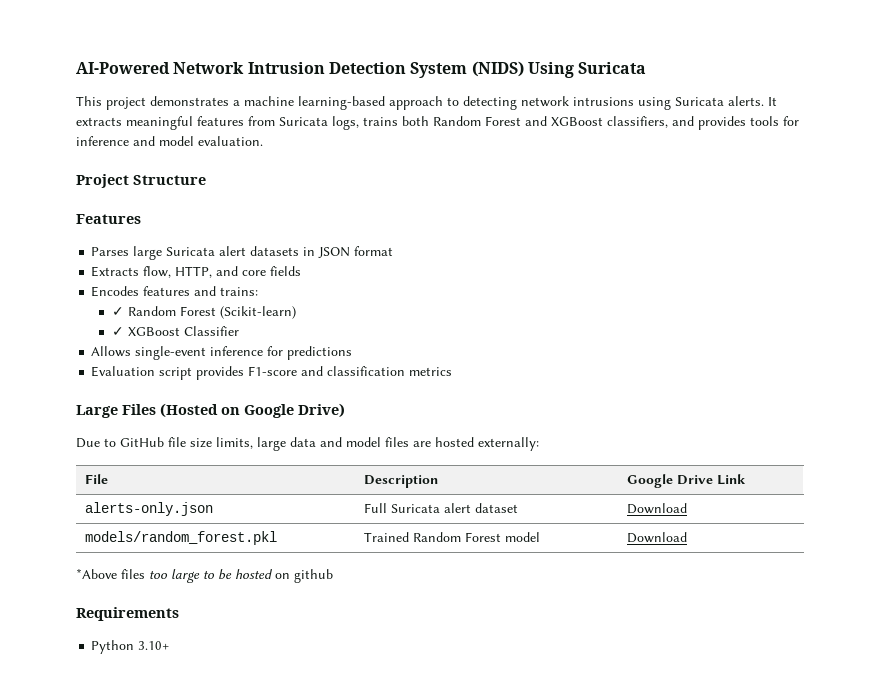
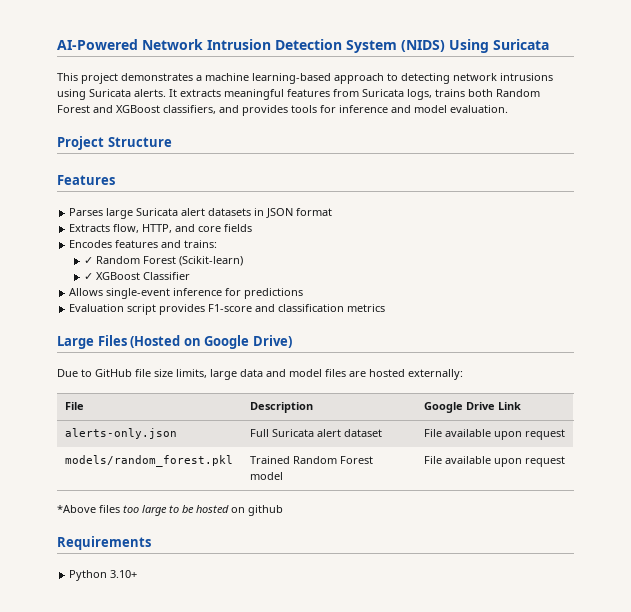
[627,503,688,514] Download -> [424,429,566,440] File available upon request
[627,532,688,543] Download -> [424,456,566,467] File available upon request

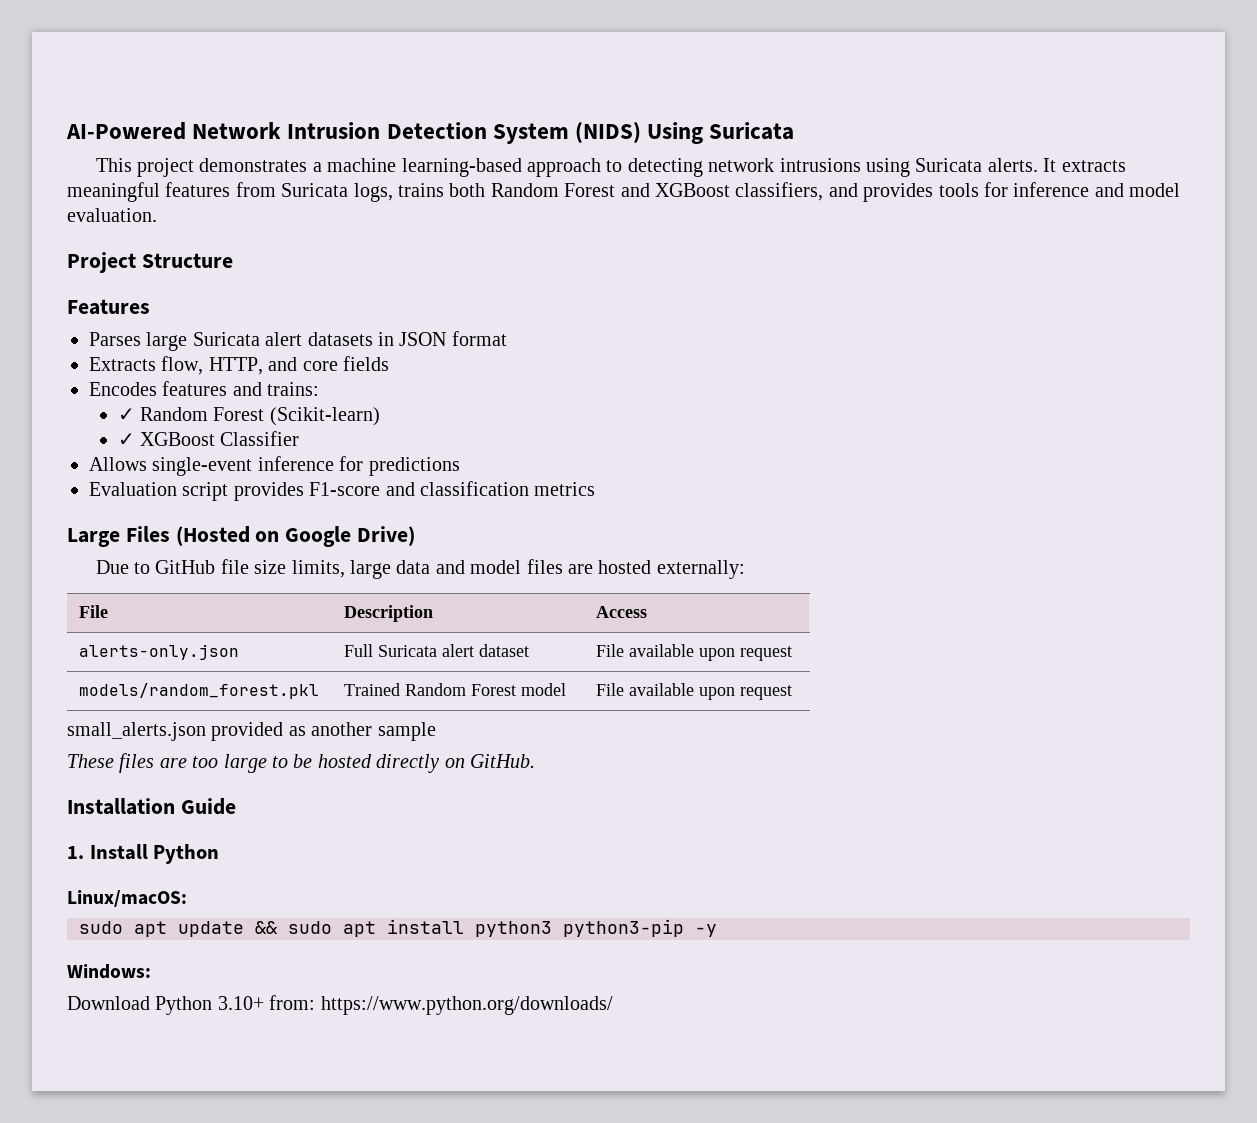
[424,402,522,413] Google Drive Link -> [596,606,648,618] Access
[57,505,120,513] *Above files -> [67,722,436,741] [67,753,187,773] small_alerts.json provided as another sample // These files are
[231,505,283,516] [57,536,151,550] [69,570,138,581] on github // Requirements // Python 3.10+ -> [376,754,535,773] [67,798,236,815] [67,844,220,864] [67,890,187,907] [79,919,717,937] [67,964,151,979] [67,995,613,1015] directly on GitHub. // Installation Guide // 1. Install Python // Linux/macOS: // sudo apt update && sudo apt install python3 python3-pip -y // Windows: // Download Python 3.10+ from: https://www.python.org/downloads/

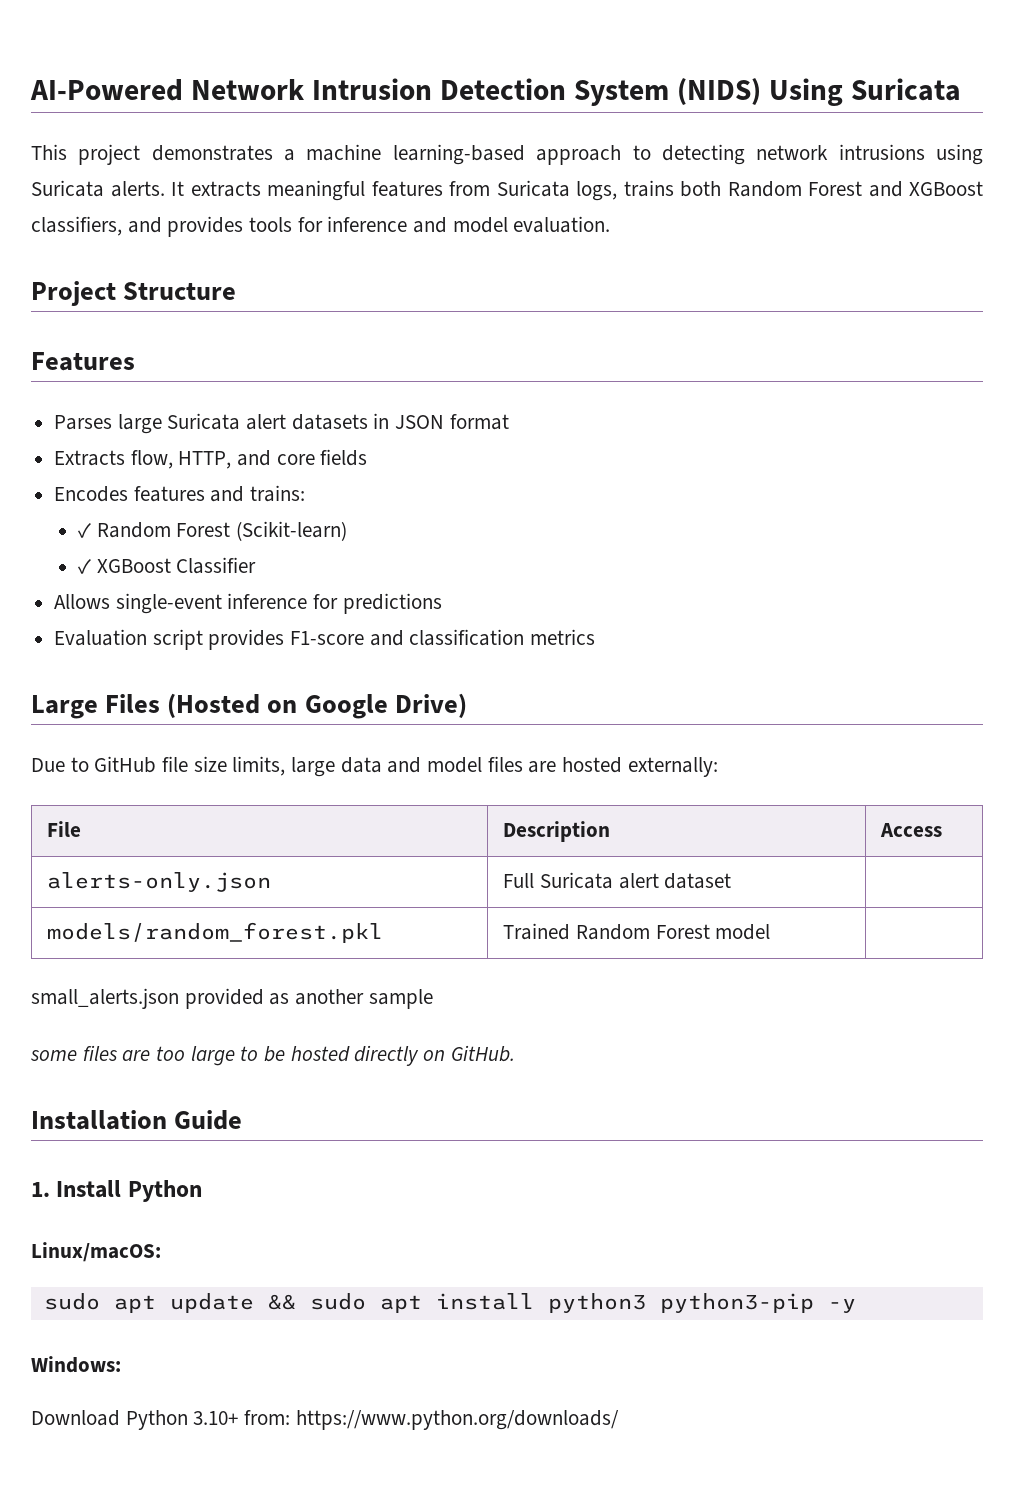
[596,644,793,661] File available upon request -> (732, 881) none
[596,683,793,700] File available upon request -> (771, 932) none
[67,754,114,768] These -> [30,1050,77,1061] some

